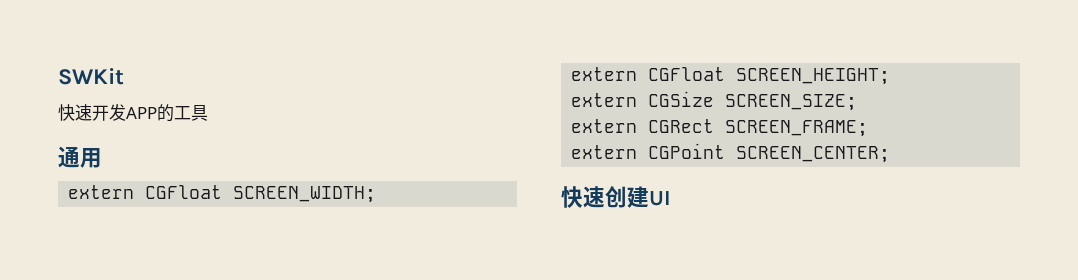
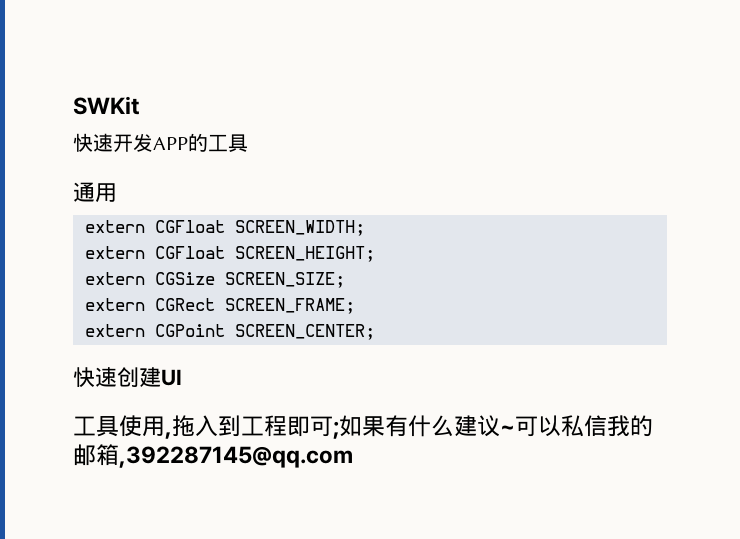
(671, 198) none -> [73,415,653,439] [73,444,353,468] // 工具使用,拖入到工程即可;如果有什么建议~可以私信我的邮箱,392287145@qq.com

